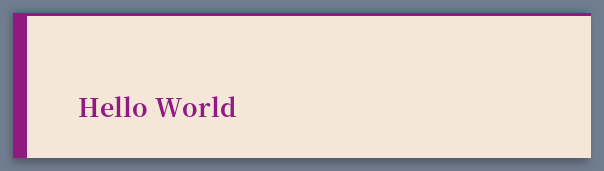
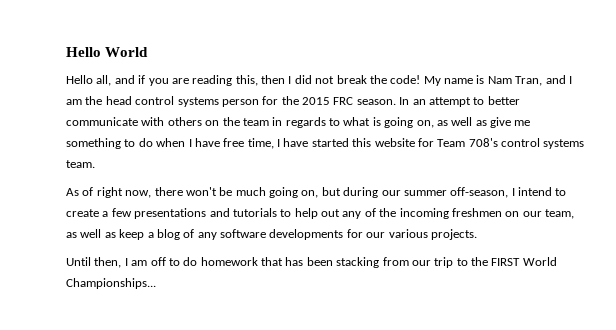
(236, 106) none -> [66,75,572,86] [66,96,520,107] [66,117,531,128] [66,138,585,149] [66,160,95,168] [66,187,567,198] [66,208,574,219] [66,229,477,240] [66,257,557,268] [66,278,156,289] // Hello all, and if you are reading this, then I did not break the code! My name is Nam Tran, and I am the head control systems person for the 2015 FRC season. In an attempt to better communicate with others on the team in regards to what is going on, as well as give me something to do when I have free time, I have started this website for Team 708's control systems team. // As of right now, there won't be much going on, but during our summer off-season, I intend to create a few presentations and tutorials to help out any of the incoming freshmen on our team, as well as keep a blog of any software developments for our various projects. // Until then, I am off to do homework that has been stacking from our trip to the FIRST World Championships...

